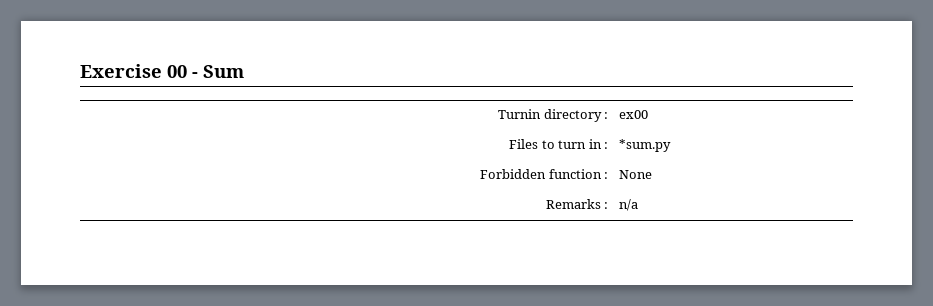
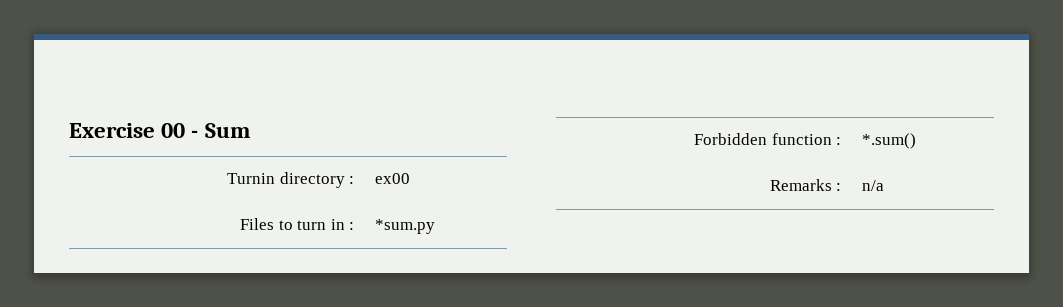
[618,170,652,179] | None -> [861,133,916,149] | *.sum()

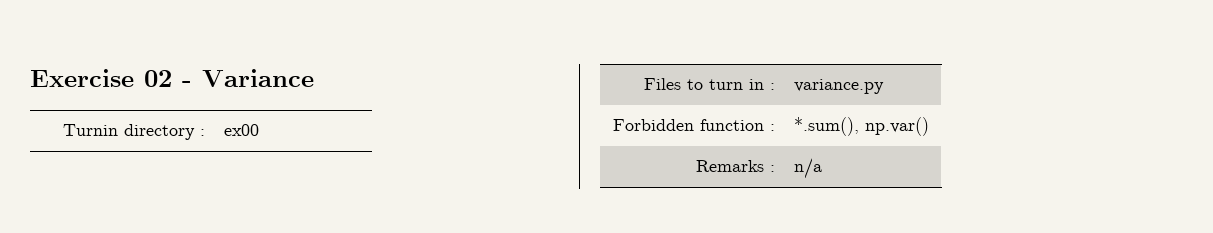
[161,123,251,138] 00 - Sum -> [144,69,314,87] 02 - Variance
[374,219,435,234] *sum.py -> [794,79,885,94] variance.py
[861,133,916,149] *.sum() -> [794,117,930,136] *.sum(), np.var()

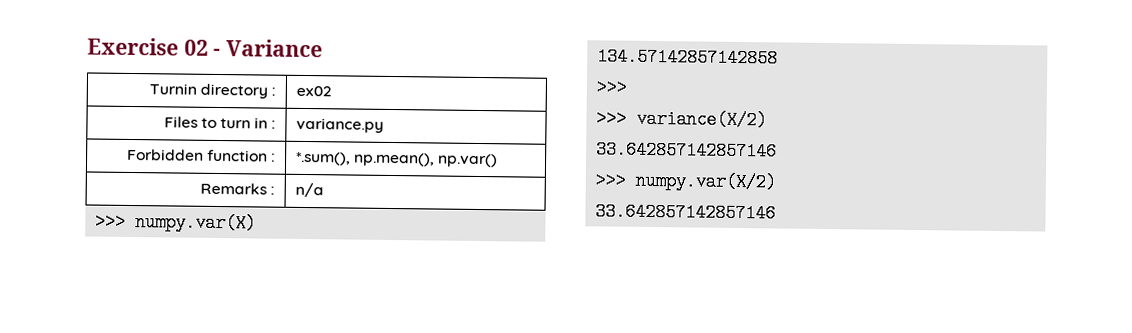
[224,124,260,136] ex00 -> [295,85,332,97] ex02
(860, 126) none -> [352,152,435,167] np.mean(),
(823, 168) none -> [95,212,257,233] [597,47,779,68] [596,78,629,97] [596,109,768,130] [596,140,778,161] [595,171,777,192] [595,202,777,223] // >>> numpy.var(X) // 134.57142857142858 // >>> // >>> variance(X/2) // 33.642857142857146 // >>> numpy.var(X/2) // 33.642857142857146

